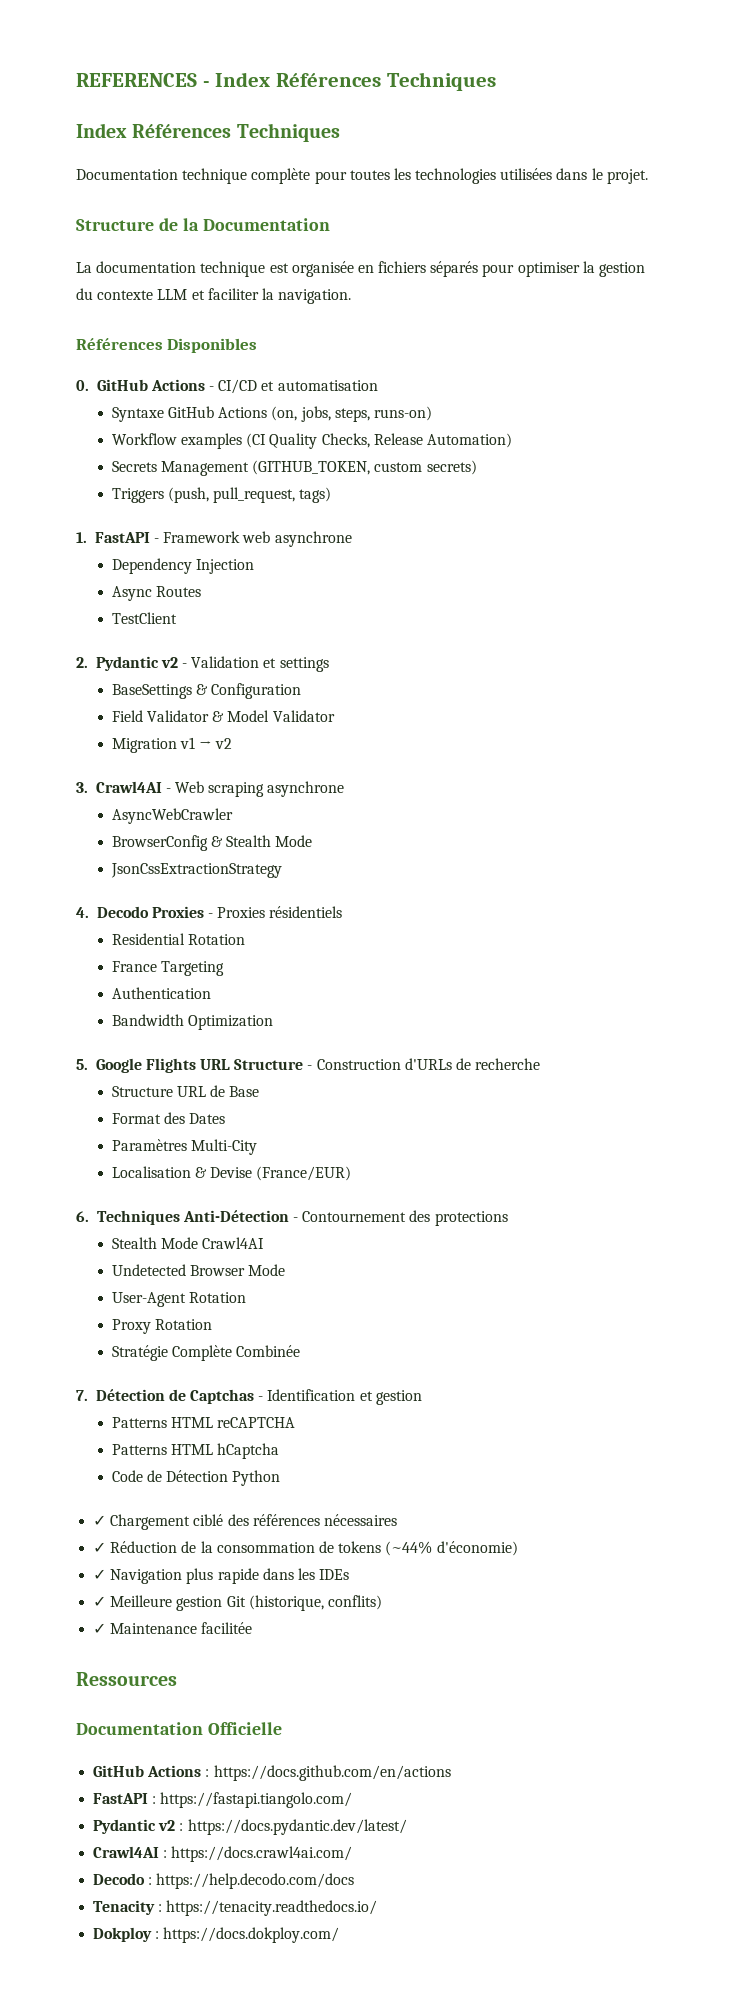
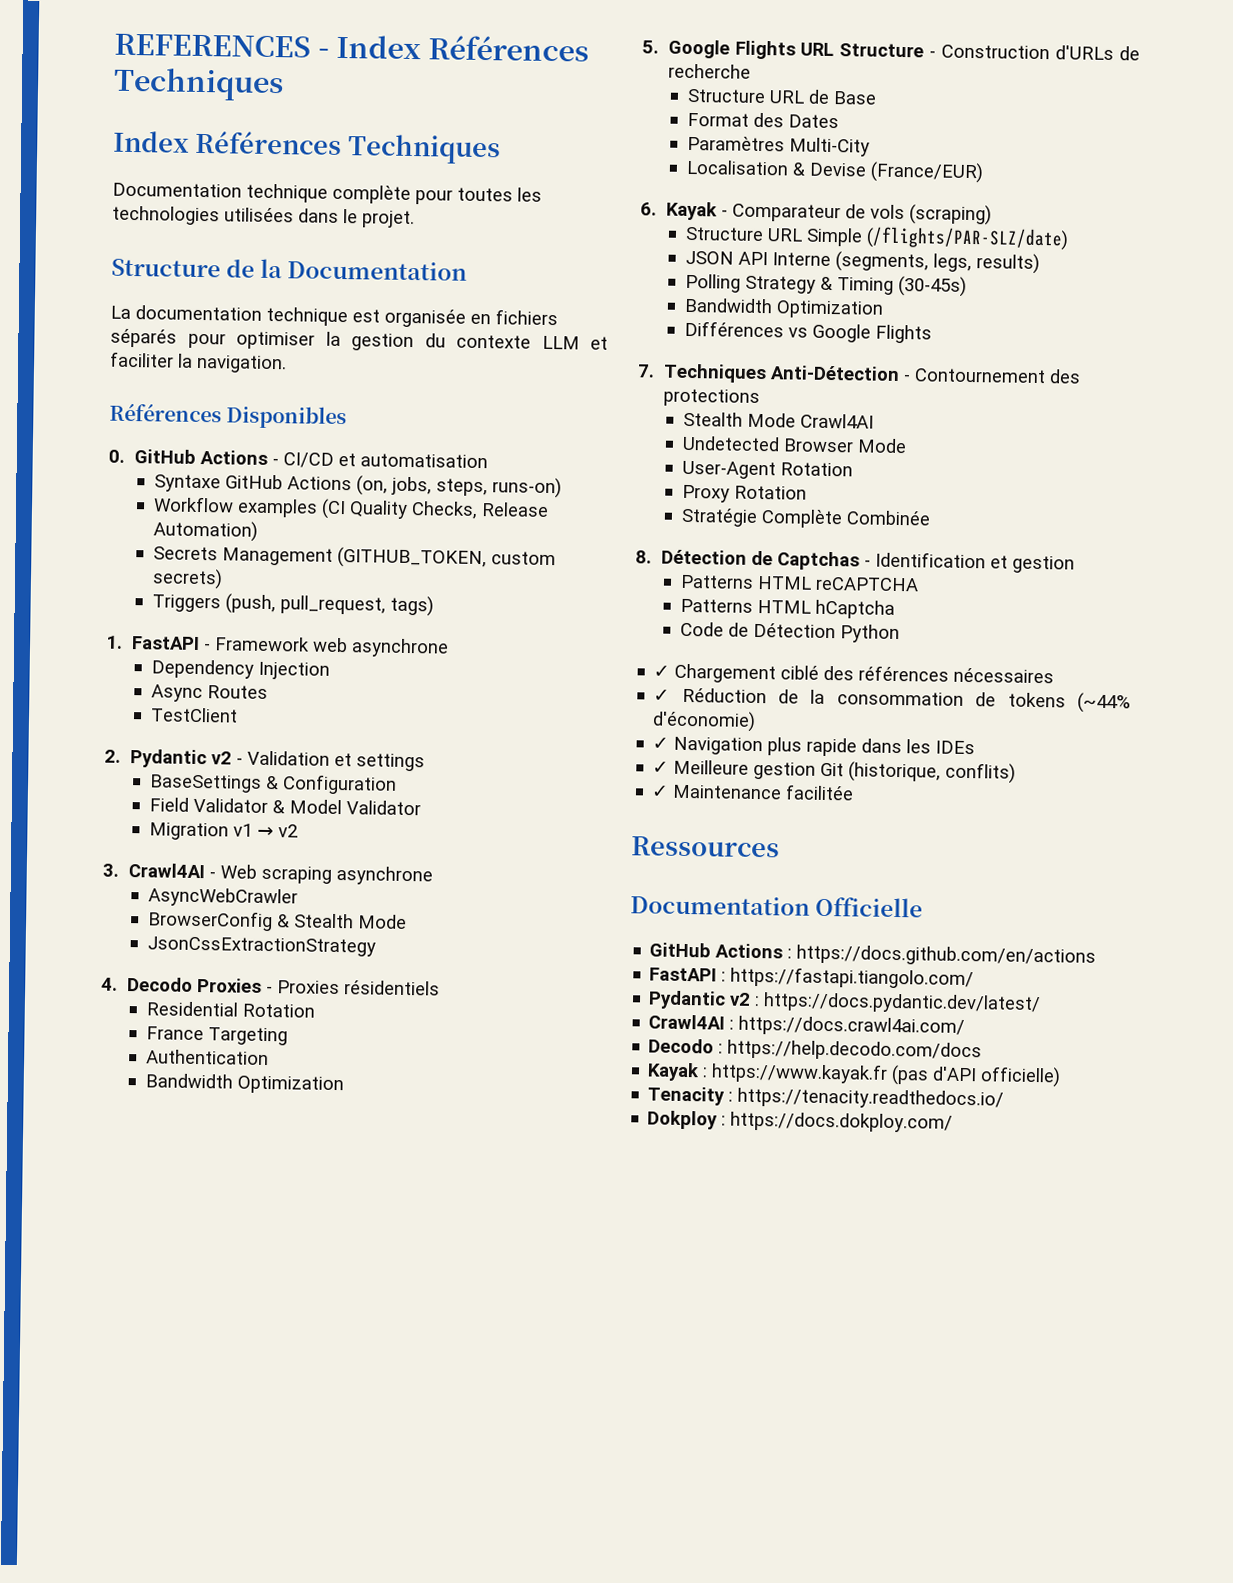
(89, 1216) none -> [665,201,992,226] [685,226,1070,251] [685,250,1041,275] [685,273,968,297] [684,297,885,319] [684,320,933,344] [637,364,655,378] Kayak - Comparateur de vols (scraping) // Structure URL Simple (/flights/PAR-SLZ/date) // JSON API Interne (segments, legs, results) // Polling Strategy & Timing (30-45s) // Bandwidth Optimization // Différences vs Google Flights // 7.
[76,1390,88,1401] 7. -> [635,550,652,564] 8.
(355, 1881) none -> [647,1062,1062,1088] // Kayak : https://www.kayak.fr (pas d'API officielle)

